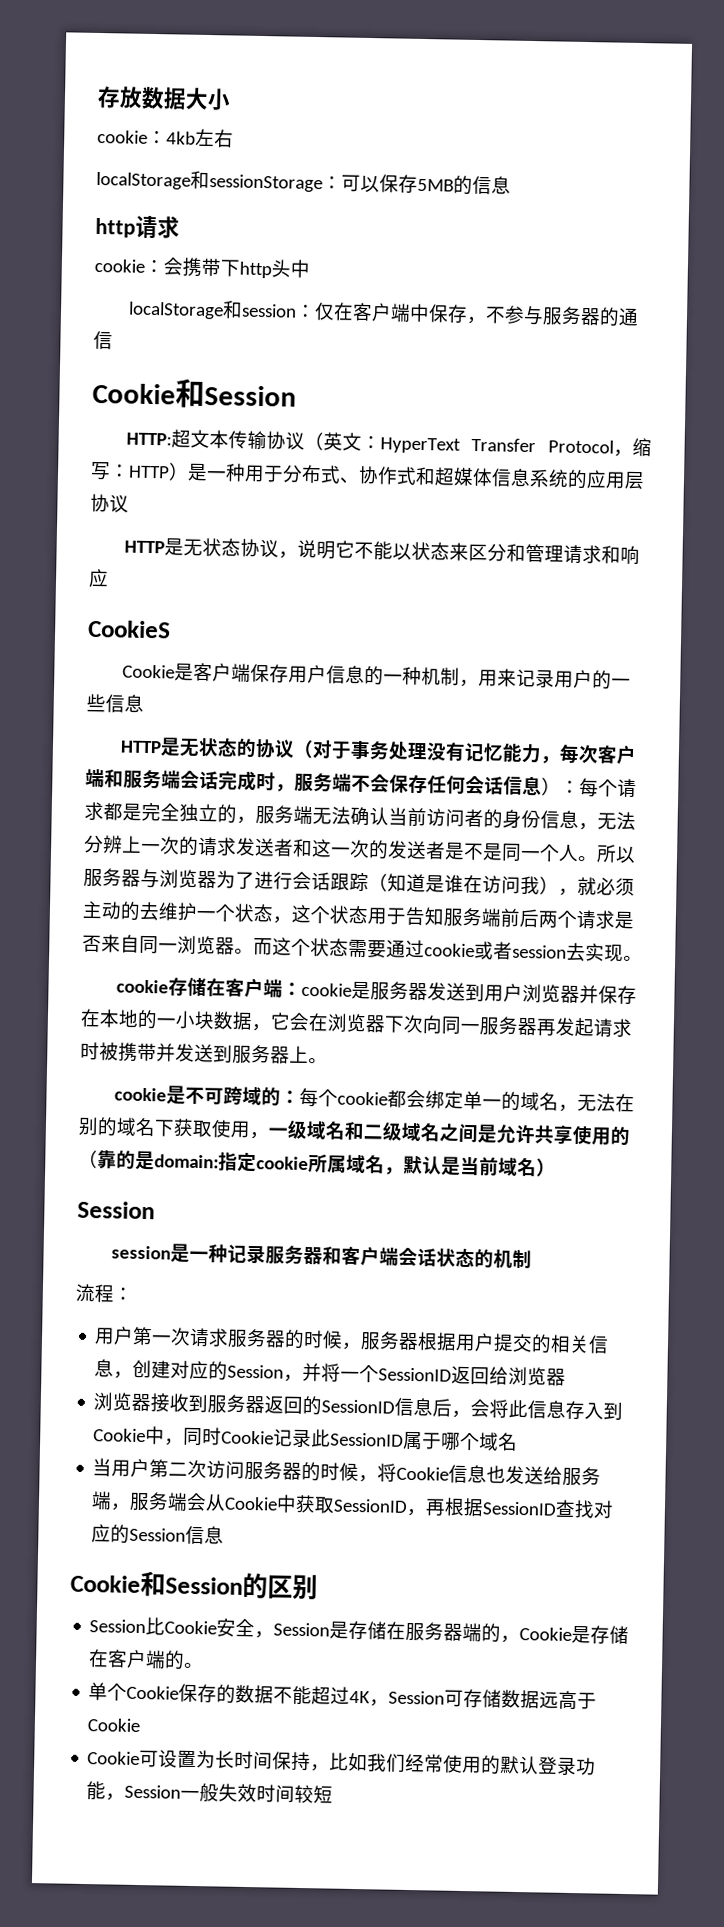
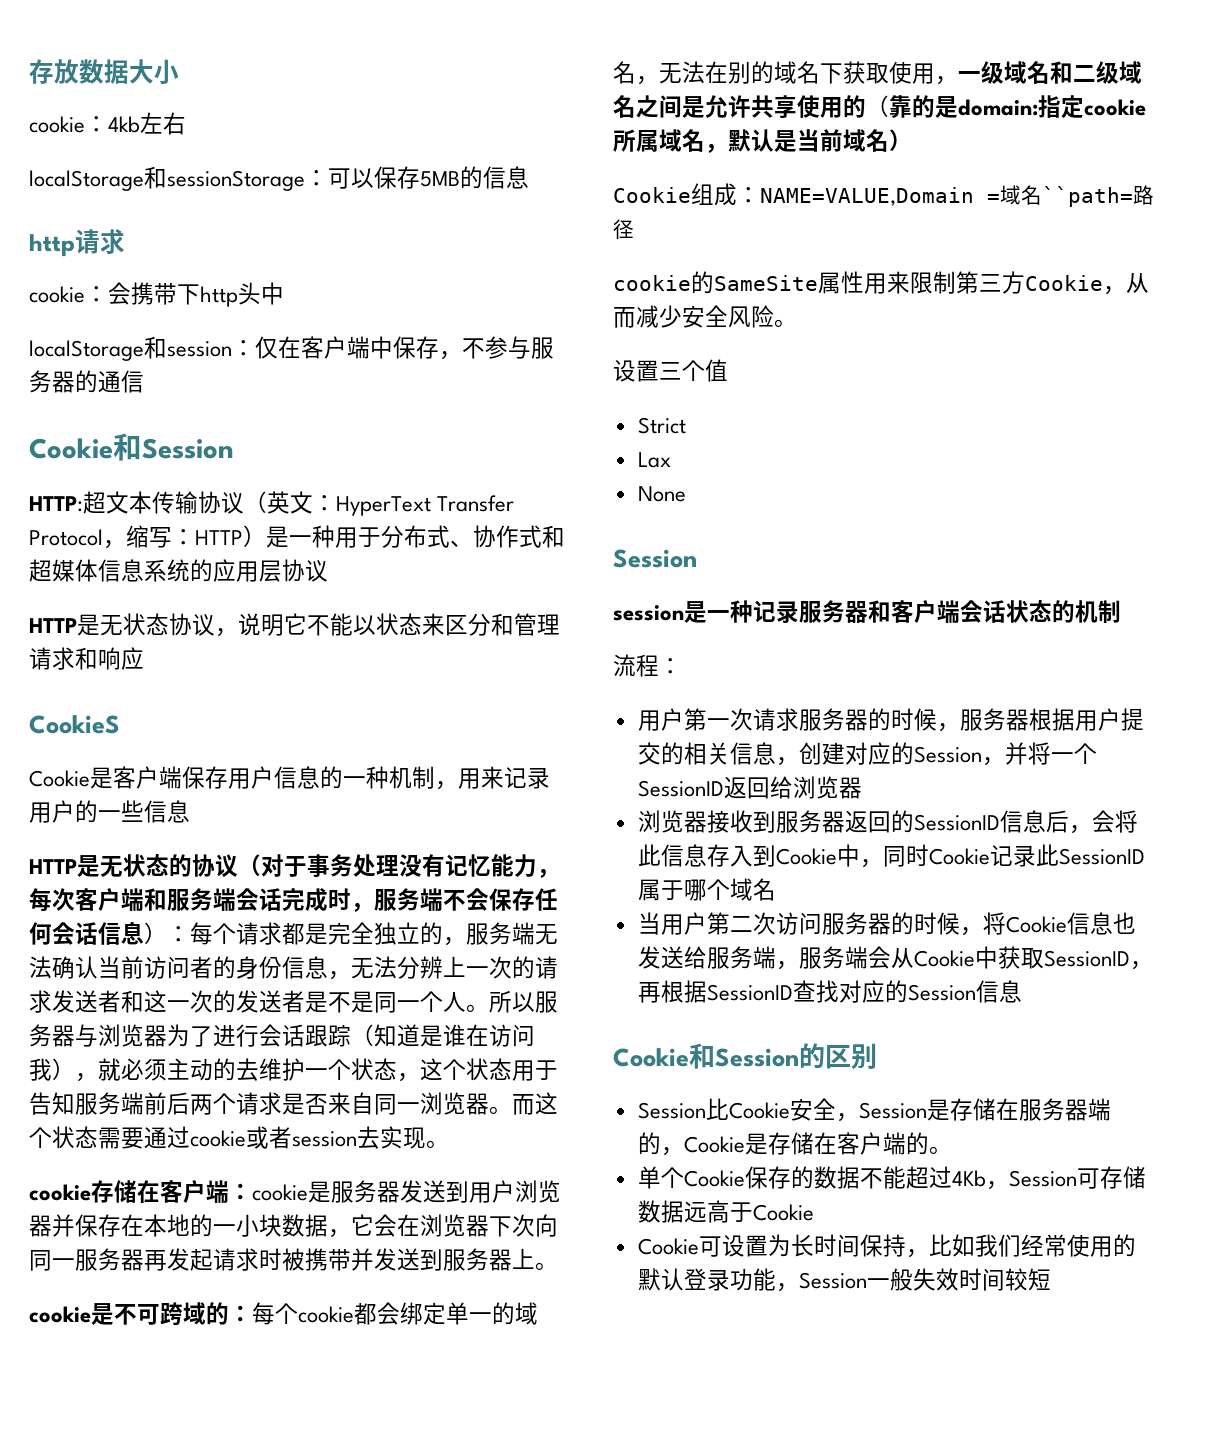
(556, 1167) none -> [613,183,1154,207] [613,219,634,239] [613,271,1149,295] [613,305,797,328] [613,359,728,382] [637,417,686,434] [637,452,671,468] [637,486,686,502] // Cookie组成：NAME=VALUE,Domain =域名``path=路径 // cookie的SameSite属性用来限制第三方Cookie，从而减少安全风险。 // 设置三个值 // Strict // Lax // None
[349,1690,371,1704] 4K -> [951,1170,986,1187] 4Kb

